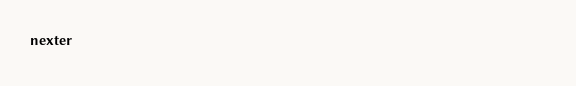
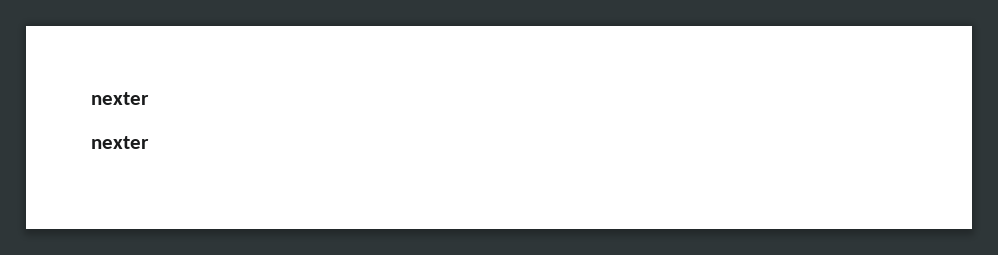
[30,35,72,45] nexter -> [91,92,149,105] [91,136,149,149] nexter // nexter

